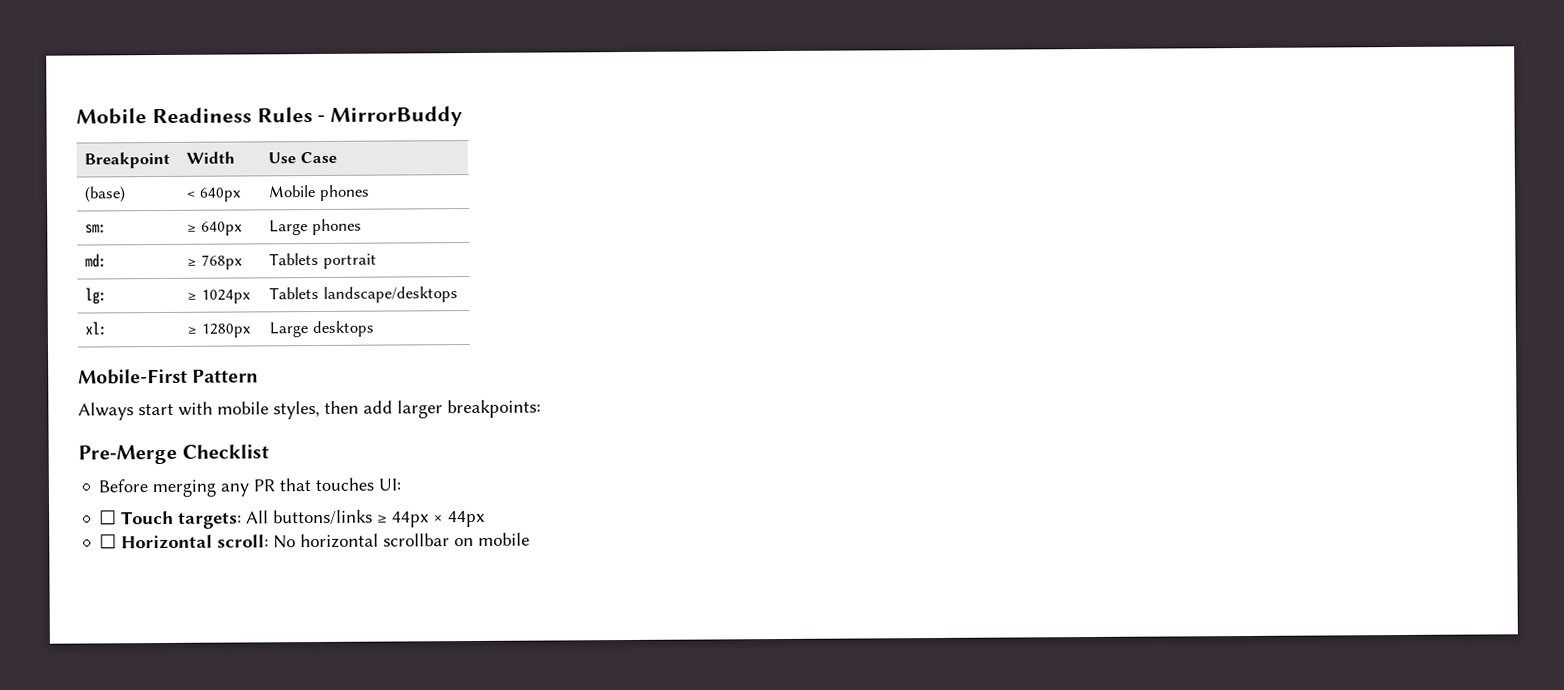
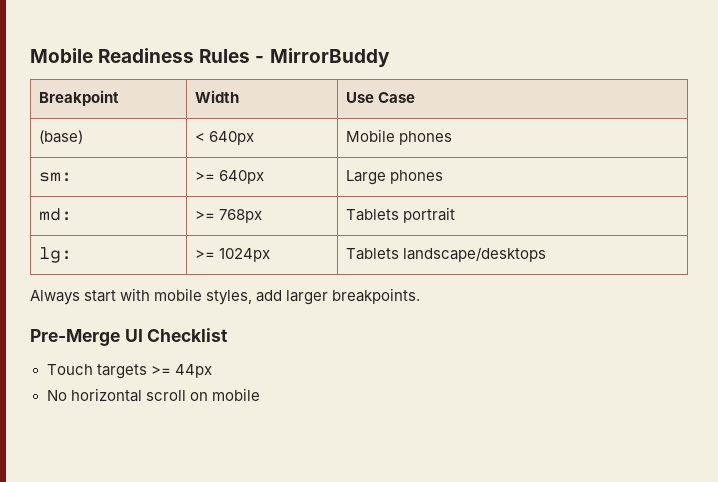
[187,224,198,232] ≥ -> [194,172,215,181] >=
[187,258,198,266] ≥ -> [194,211,215,220] >=
[187,292,198,300] ≥ -> [194,250,215,259] >=
[85,321,108,336] [187,323,251,338] [269,320,374,338] [78,368,260,385] // xl: | ≥ 1280px | Large desktops // Mobile-First Pattern -> (546, 254) none
[324,400,359,414] then -> (253, 297) none
[447,399,541,419] breakpoints: -> [332,288,421,304] breakpoints.
(177, 454) none -> [124,329,143,342] UI
[98,477,402,498] [99,509,486,529] [99,534,270,550] Before merging any PR that touches UI: // ☐ Touch targets: All buttons/links ≥ 44px × 44px // ☐ Horizontal scroll: -> [46,364,212,379] Touch targets >= 44px //
[383,533,451,547] scrollbar -> [145,390,186,401] scroll

